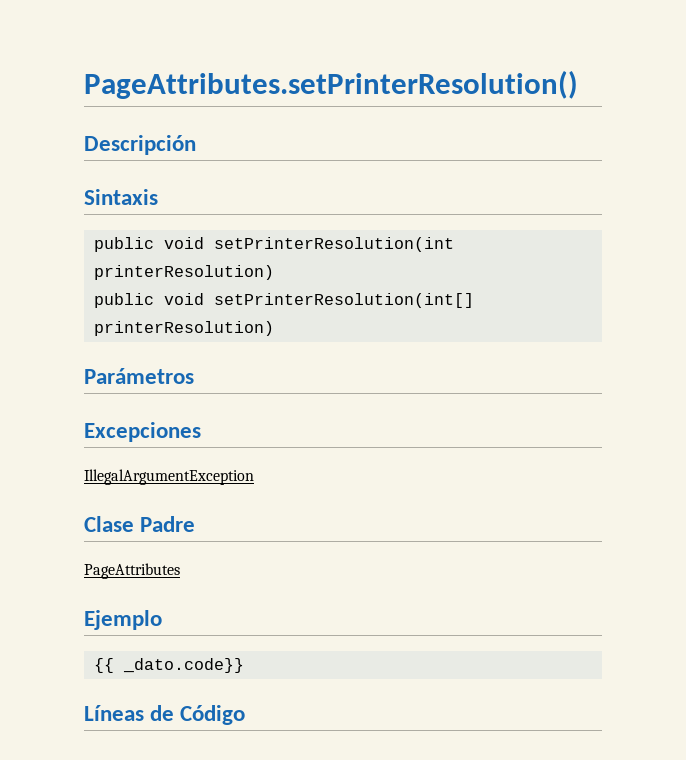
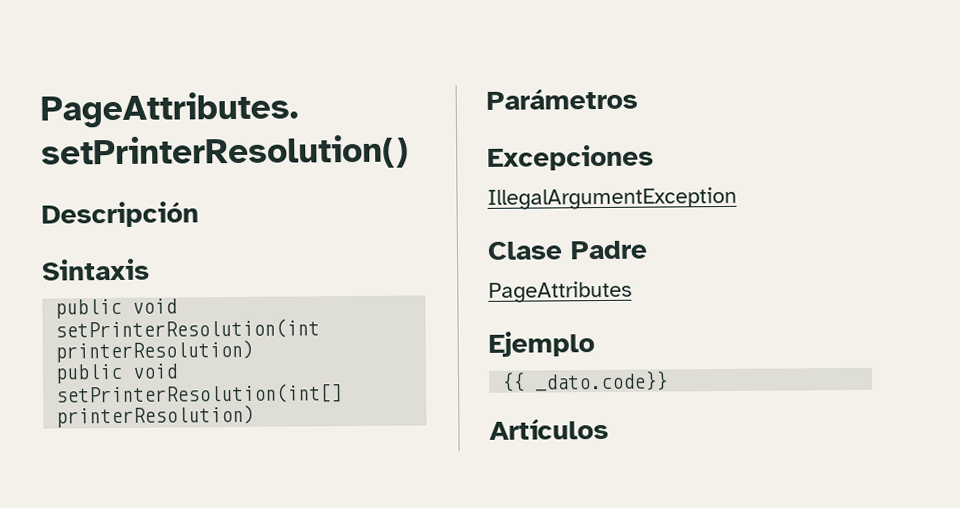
[84,705,246,725] Líneas de Código -> [489,418,609,440] Artículos

